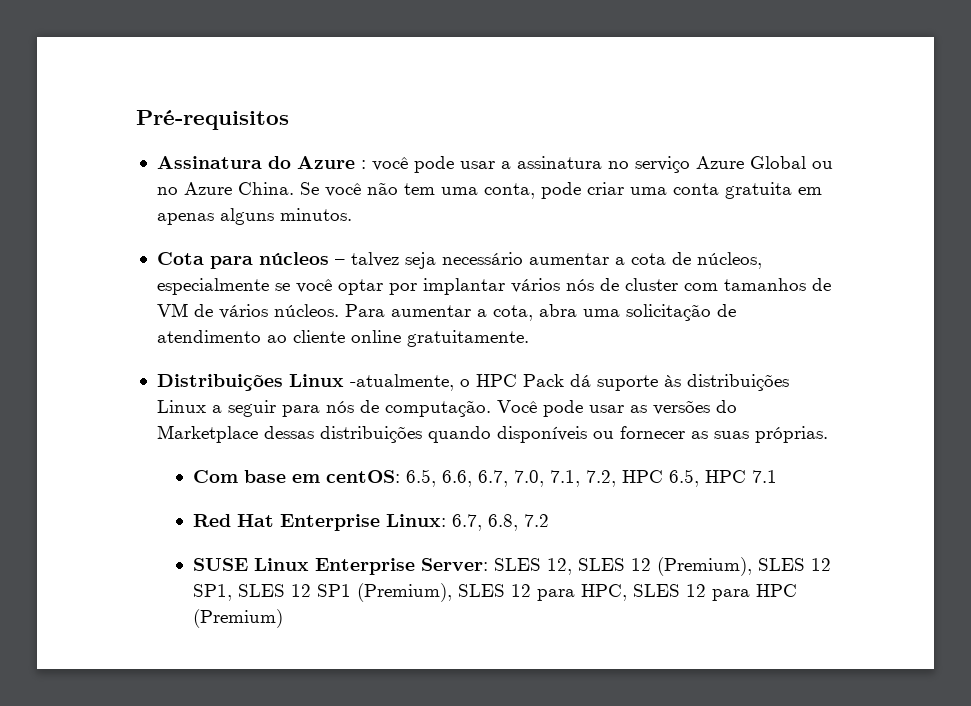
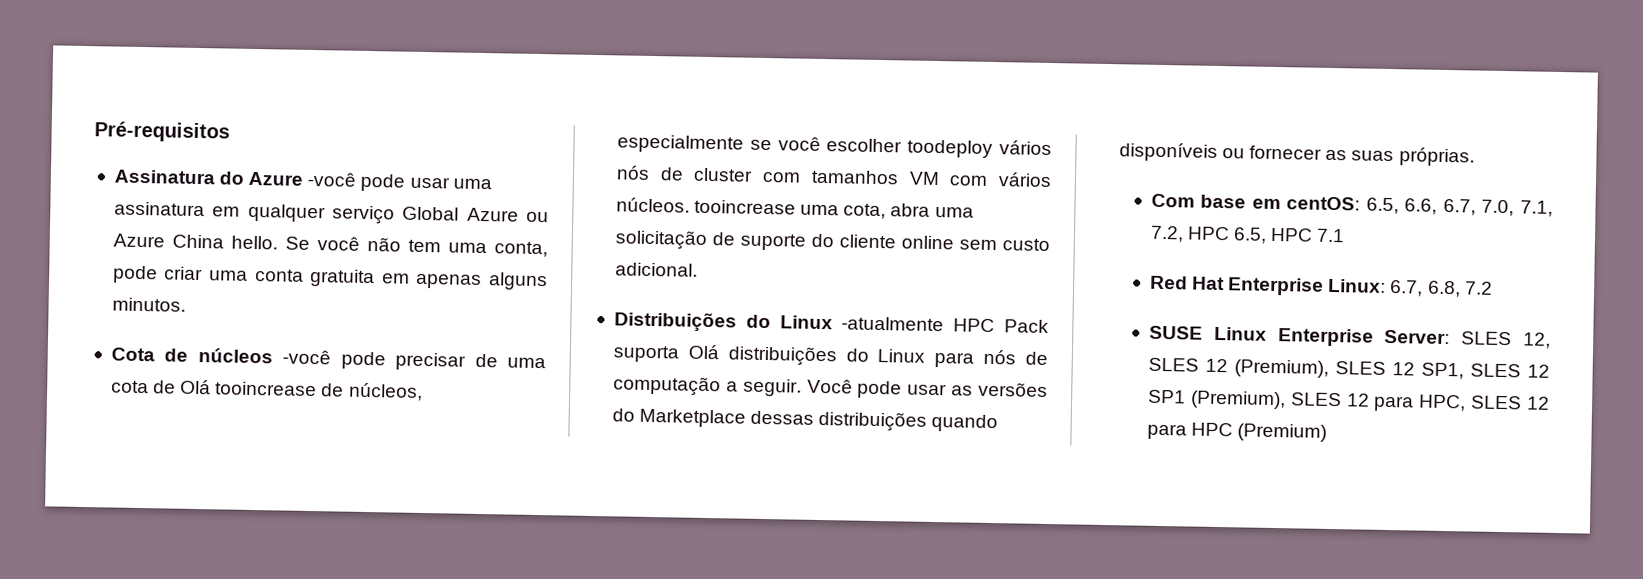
[360,156,833,173] [156,182,294,195] : você pode usar a assinatura no serviço Azure Global ou no Azure China. -> [307,171,492,192] [113,201,550,225] [112,233,278,250] -você pode usar uma assinatura em qualquer serviço Global Azure ou Azure China hello.
[209,252,666,269] para núcleos – talvez seja necessário aumentar a cota -> [164,348,546,371] [110,379,318,397] de núcleos -você pode precisar de uma cota de Olá tooincrease
[337,278,505,295] optar por implantar -> [826,138,994,159] escolher toodeploy
[811,278,831,291] [156,303,487,319] de VM de vários núcleos. Para aumentar a -> [908,171,1052,188] [615,197,840,216] VM com vários núcleos. tooincrease uma
[156,330,529,347] [156,374,789,391] [156,400,491,417] atendimento ao cliente online gratuitamente. // Distribuições Linux -atualmente, o HPC Pack dá suporte às distribuições Linux a seguir para nós de computação. -> [739,233,1050,252] [614,262,698,277] [613,311,1049,334] [612,344,1048,368] [612,375,802,397] suporte do cliente online sem custo adicional. // Distribuições do Linux -atualmente HPC Pack suporta Olá distribuições do Linux para nós de computação a seguir.

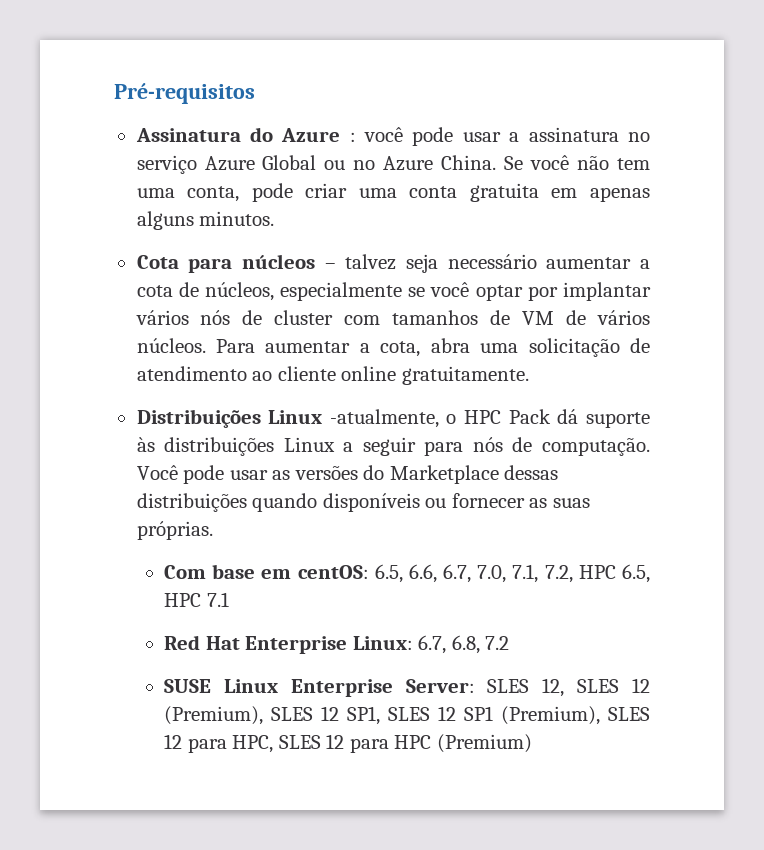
[307,171,492,192] [113,201,550,225] [112,233,278,250] -você pode usar uma assinatura em qualquer serviço Global Azure ou Azure China hello. -> [349,127,650,146] [136,155,497,174] : você pode usar a assinatura no serviço Azure Global ou no Azure China.
[164,348,546,371] [110,379,318,397] de núcleos -você pode precisar de uma cota de Olá tooincrease -> [188,254,651,273] [136,285,173,297] para núcleos – talvez seja necessário aumentar a cota
[826,138,994,159] escolher toodeploy -> [475,282,652,301] optar por implantar
[908,171,1052,188] [615,197,840,216] VM com vários núcleos. tooincrease uma -> [490,310,650,325] [136,338,370,353] de VM de vários núcleos. Para aumentar a
[739,233,1050,252] [614,262,698,277] [613,311,1049,334] [612,344,1048,368] [612,375,802,397] suporte do cliente online sem custo adicional. // Distribuições do Linux -atualmente HPC Pack suporta Olá distribuições do Linux para nós de computação a seguir. -> [136,366,529,385] [136,409,651,428] [136,437,651,456] atendimento ao cliente online gratuitamente. // Distribuições Linux -atualmente, o HPC Pack dá suporte às distribuições Linux a seguir para nós de computação.

